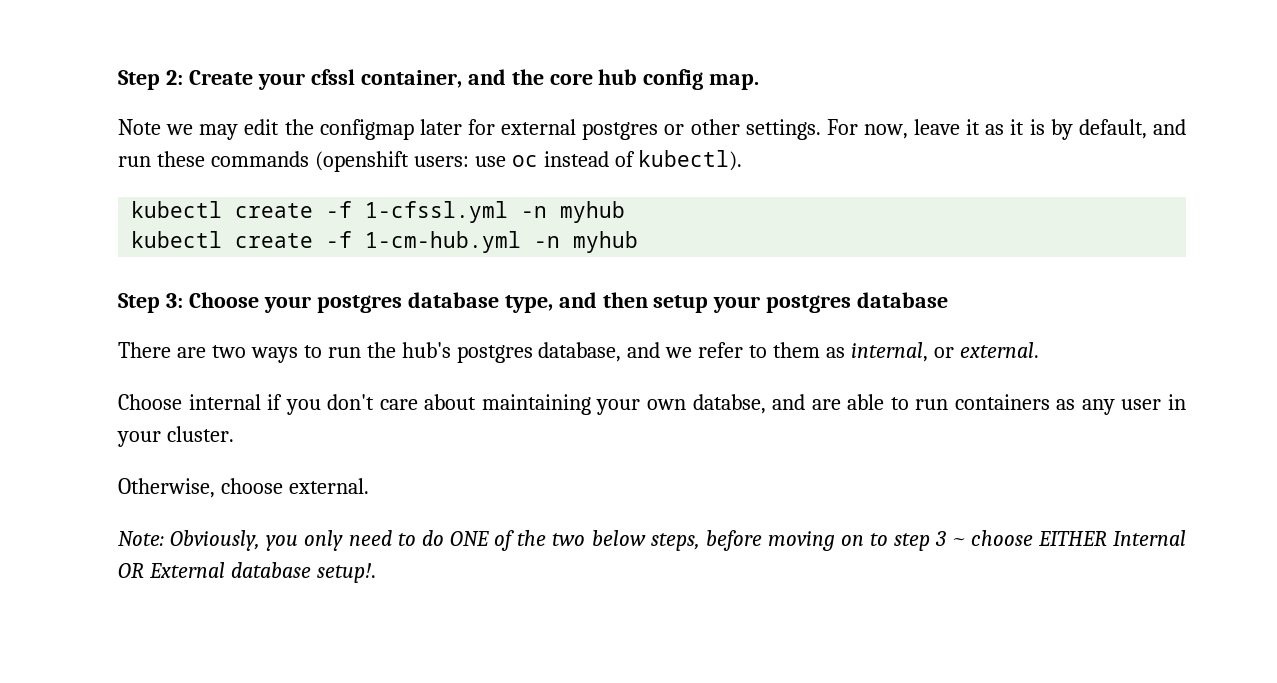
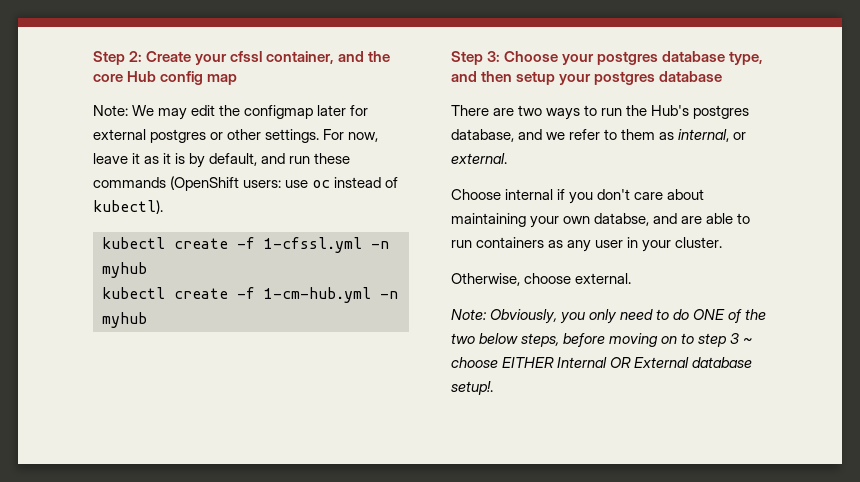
[598,69,760,90] [118,119,194,135] hub config map. // Note we -> [127,71,238,85] [93,105,155,116] Hub config map // Note: We
[314,151,409,172] (openshift -> [170,176,240,191] (OpenShift
[401,342,451,358] hub's -> [651,105,690,116] Hub's

